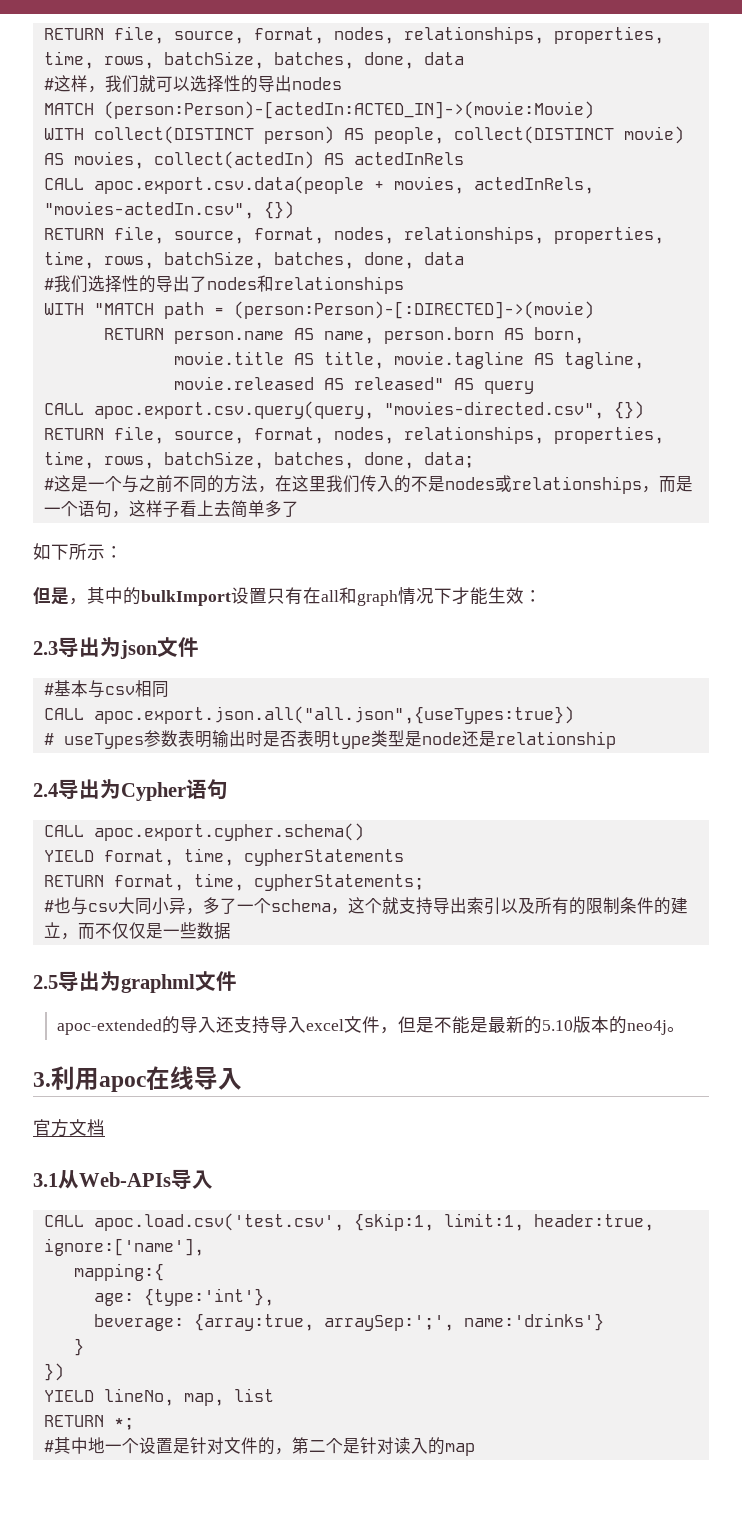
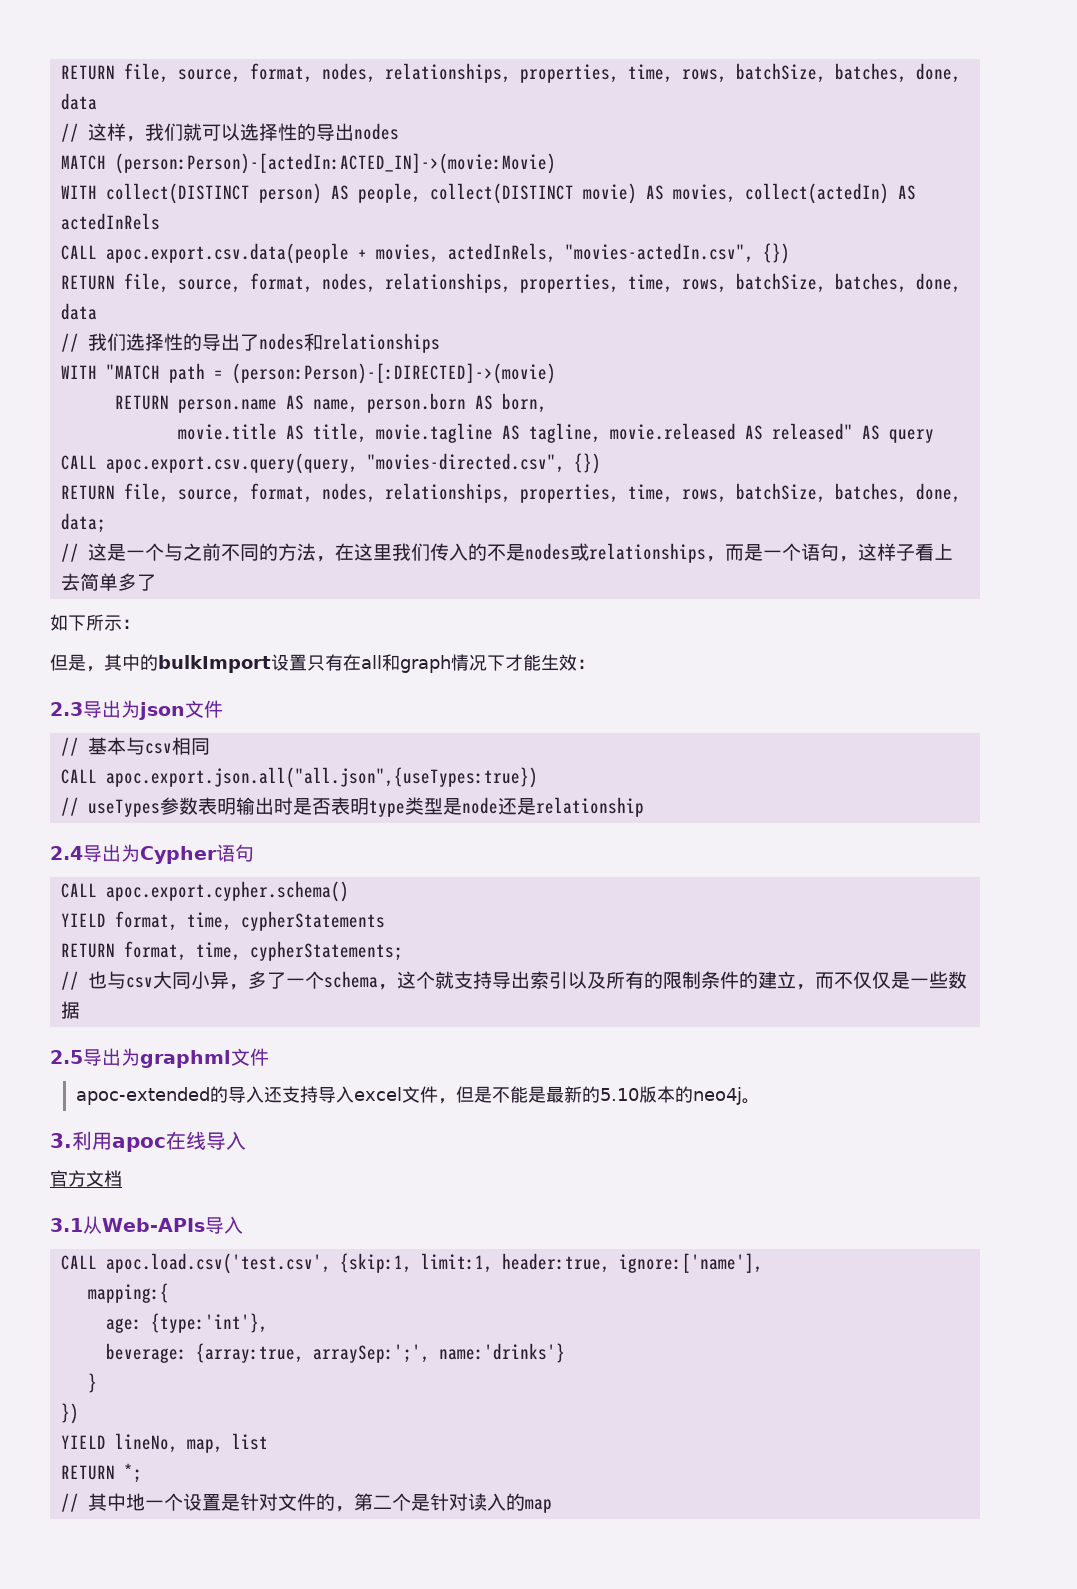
[43,78,54,90] # -> [60,123,79,142] //
[43,278,54,290] # -> [60,333,79,352] //
[43,478,54,490] # -> [60,543,79,562] //
[43,683,54,695] # -> [60,737,79,756] //
[43,733,54,745] # -> [60,797,79,816] //
[43,900,54,912] # -> [60,971,79,990] //
[43,1440,54,1452] # -> [60,1493,79,1512] //

